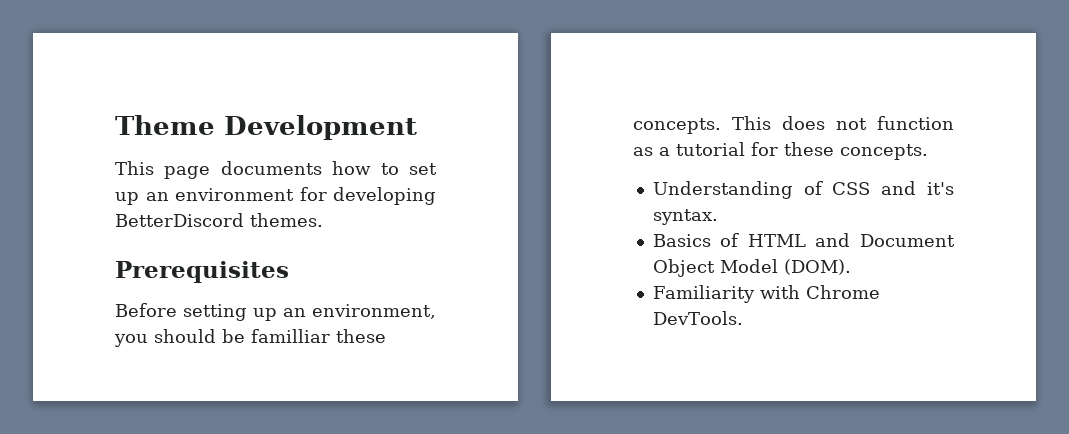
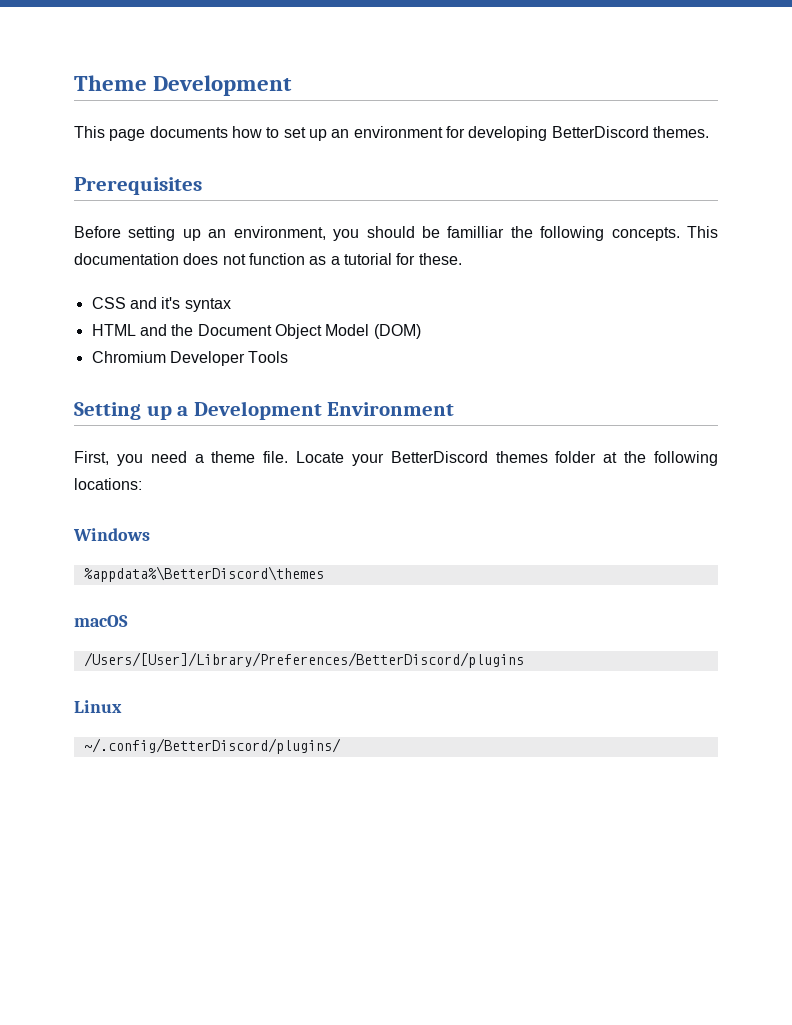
[336,329,386,343] these -> [510,226,605,241] the following
(771, 123) none -> [74,253,179,265] documentation
[784,142,928,160] [652,181,954,199] [652,209,718,225] [652,233,740,247] these concepts. // Understanding of CSS and it's syntax. // Basics of -> [418,253,462,265] [91,297,231,312] these. // CSS and it's syntax //
(851, 240) none -> [171,324,194,336] the
[783,259,851,275] [652,285,880,303] [652,311,743,325] (DOM). // Familiarity with Chrome DevTools. -> [373,324,421,339] [91,351,289,366] [74,401,455,420] [74,451,718,466] [74,478,142,490] [73,528,150,541] [83,566,324,582] [74,615,128,627] [83,652,524,668] [74,700,122,713] [83,738,341,754] (DOM) // Chromium Developer Tools // Setting up a Development Environment // First, you need a theme file. Locate your BetterDiscord themes folder at the following locations: // Windows // %appdata%\BetterDiscord\themes // macOS // /Users/[User]/Library/Preferences/BetterDiscord/plugins // Linux // ~/.config/BetterDiscord/plugins/

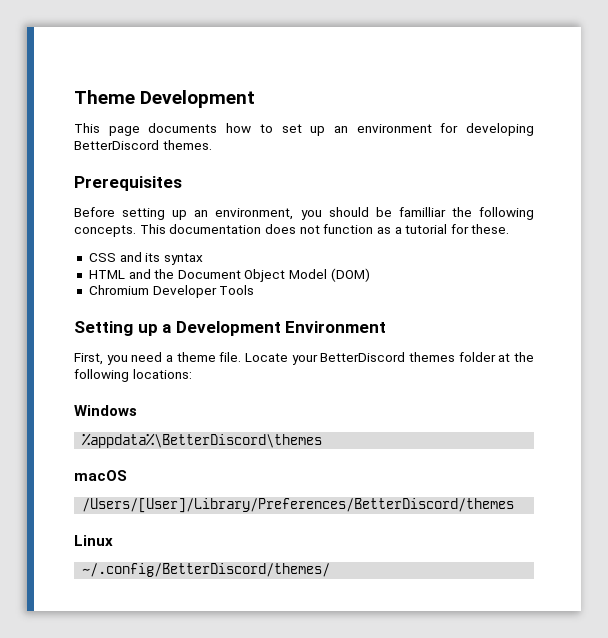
[161,297,181,309] it's -> [145,253,161,262] its
[83,652,524,668] /Users/[User]/Library/Preferences/BetterDiscord/plugins -> [82,498,515,513] /Users/[User]/Library/Preferences/BetterDiscord/themes
[83,738,341,754] ~/.config/BetterDiscord/plugins/ -> [82,563,331,577] ~/.config/BetterDiscord/themes/

